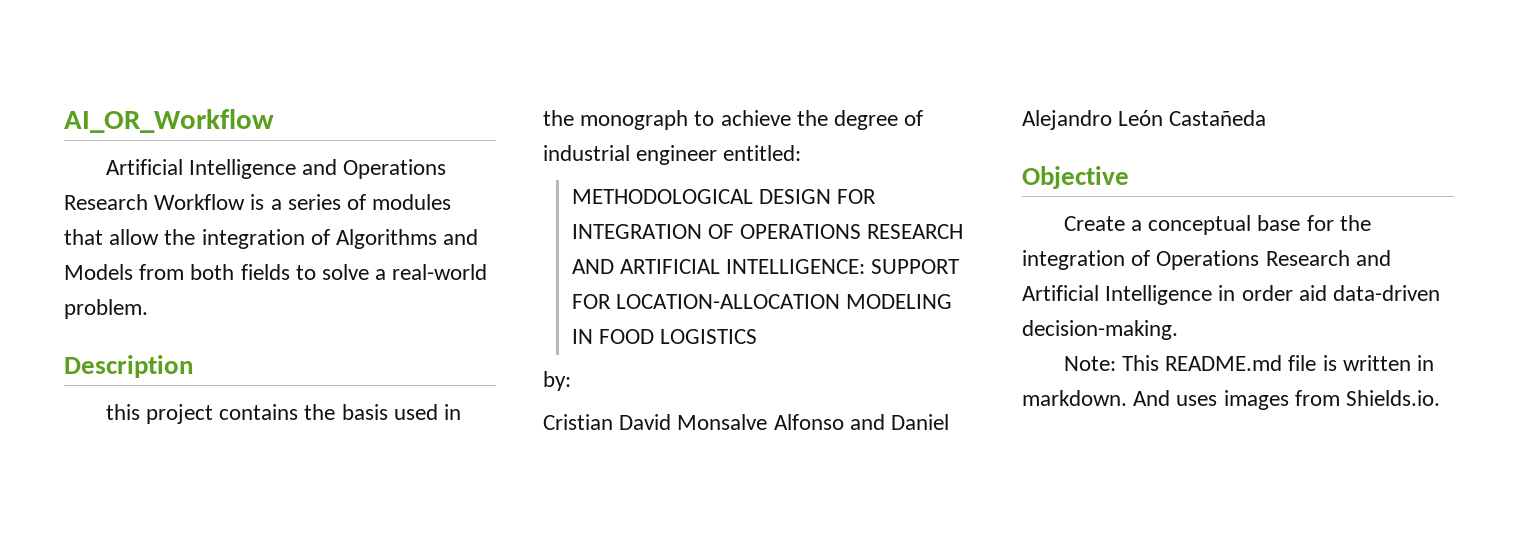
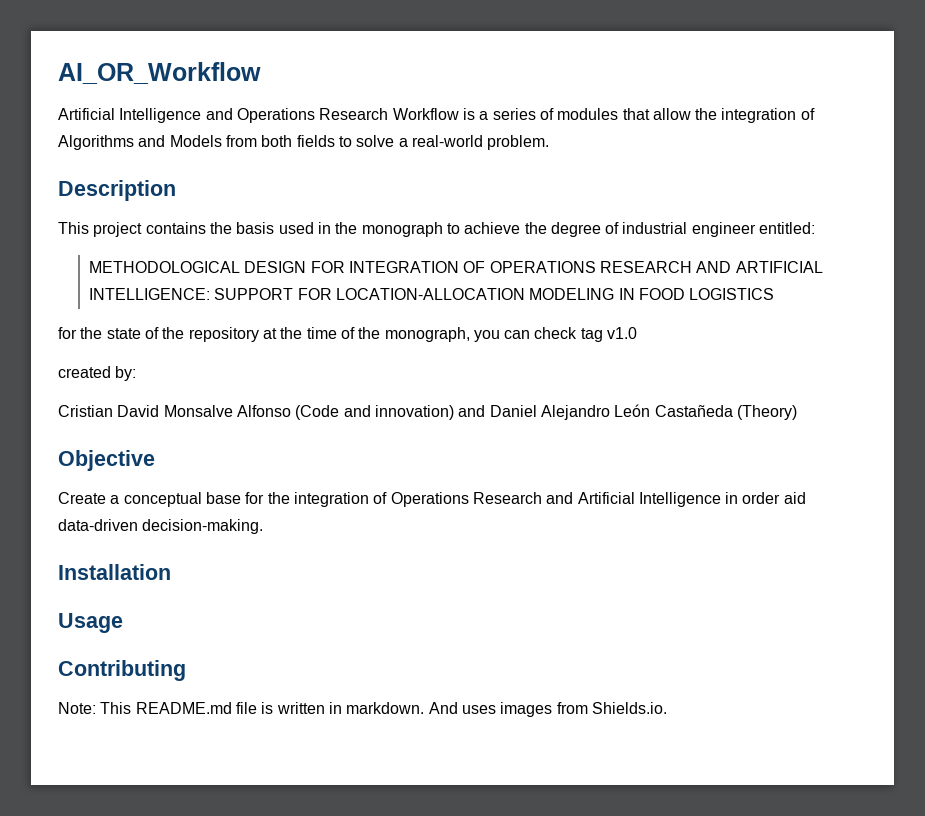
[105,404,140,420] this -> [58,222,89,234] This
(758, 336) none -> [58,327,638,342] [58,366,111,378] for the state of the repository at the time of the monograph, you can check tag v1.0 // created
(844, 422) none -> [295,405,454,420] (Code and innovation)
(1267, 118) none -> [736,405,797,420] (Theory)
(1178, 330) none -> [58,564,171,580] [58,613,123,633] [58,660,186,681] // Installation // Usage // Contributing

